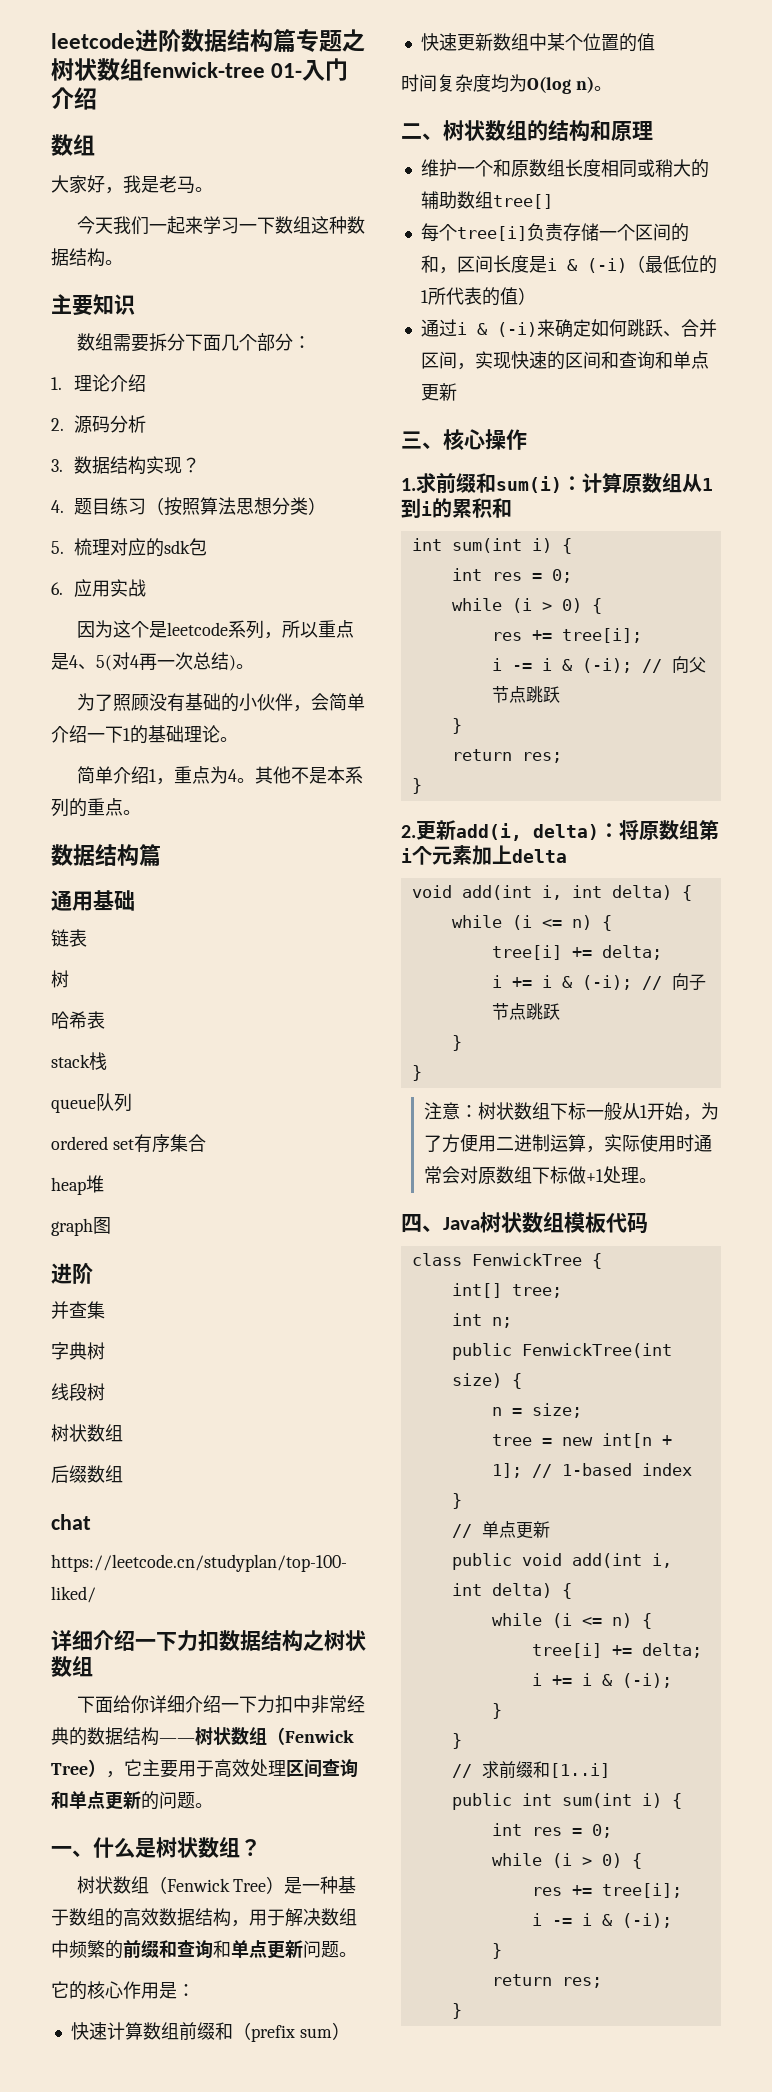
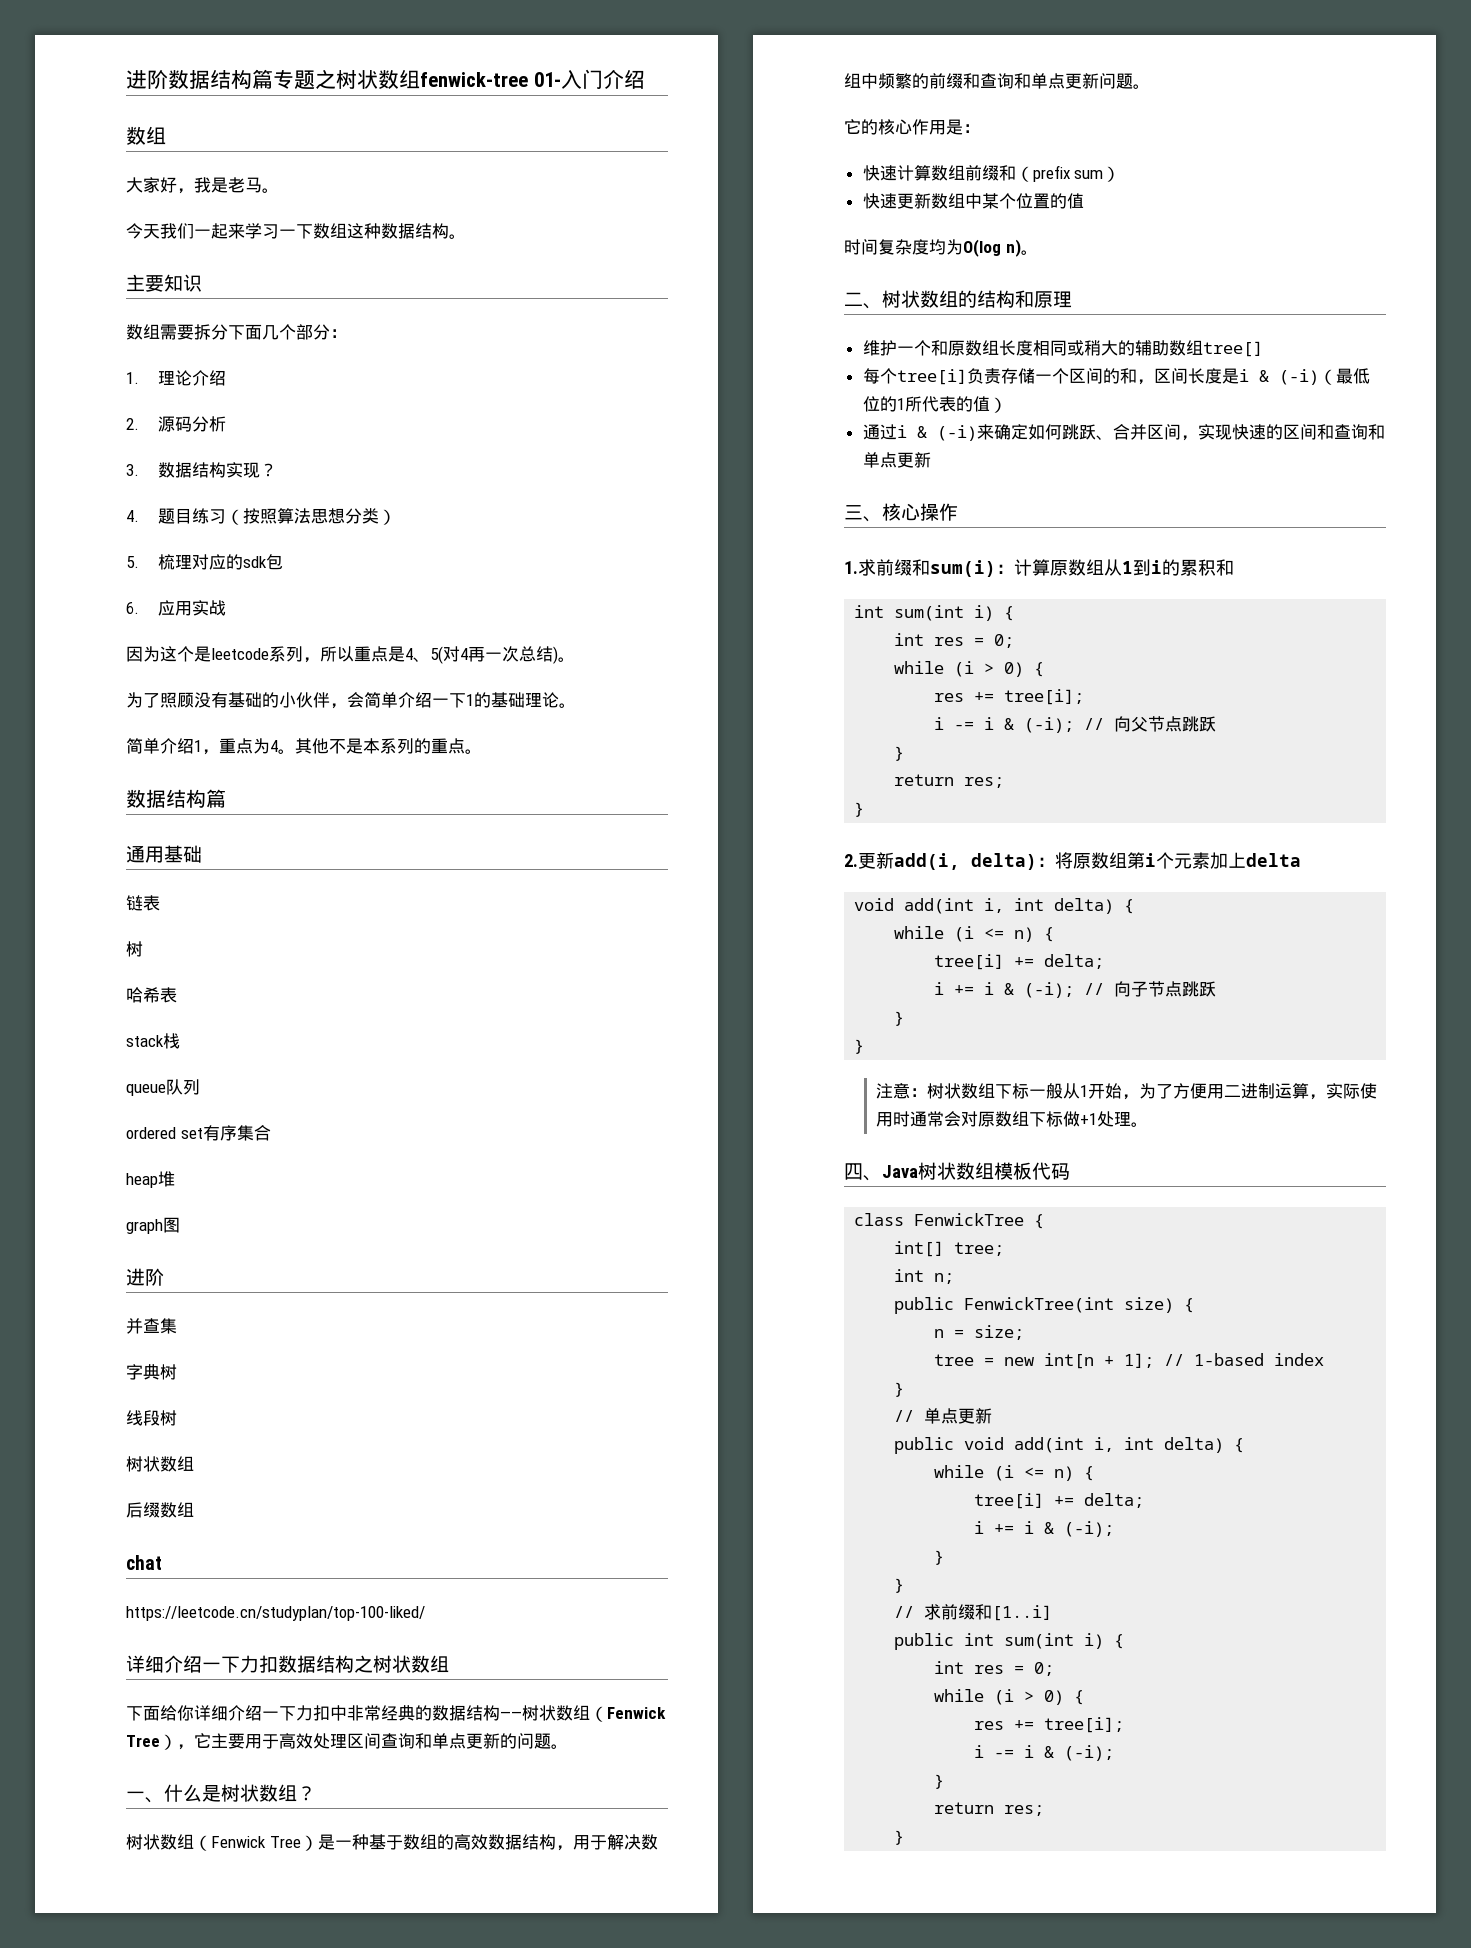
[51,33,135,49] leetcode -> (126, 79) none

